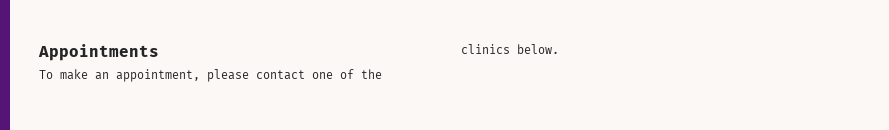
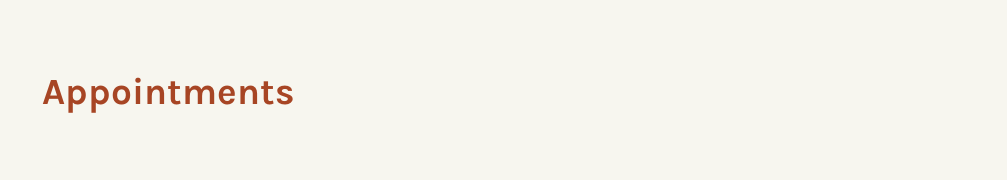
[39,69,382,82] [461,44,559,54] // To make an appointment, please contact one of the clinics below. -> (295, 95) none

